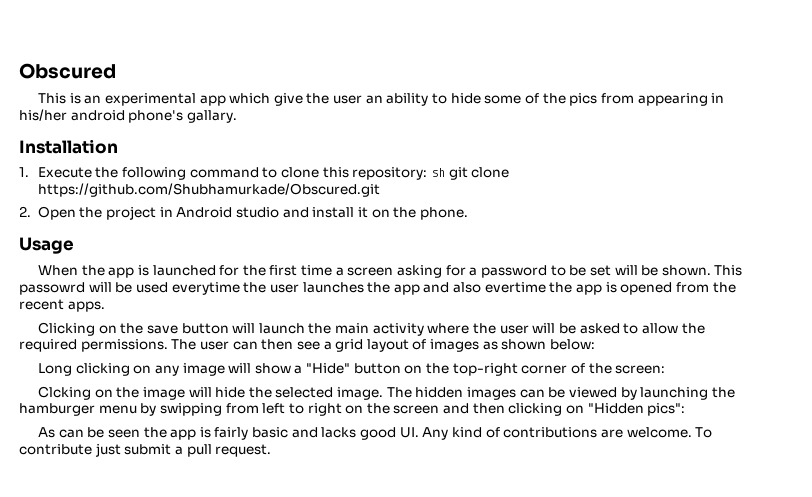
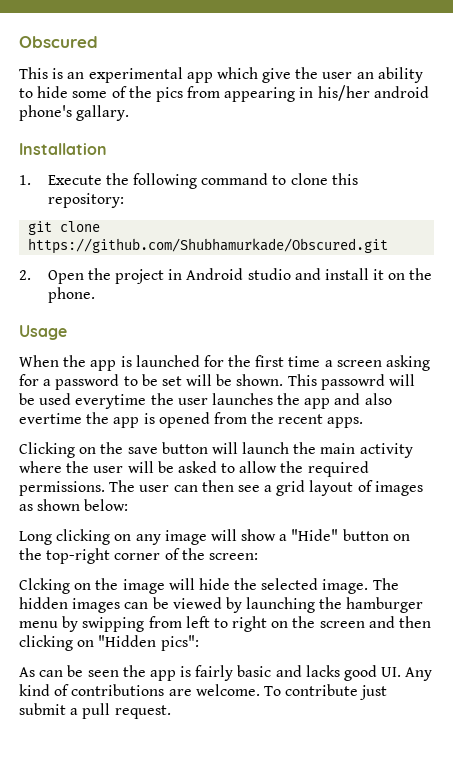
[430,168,445,177] sh -> (124, 200) //

